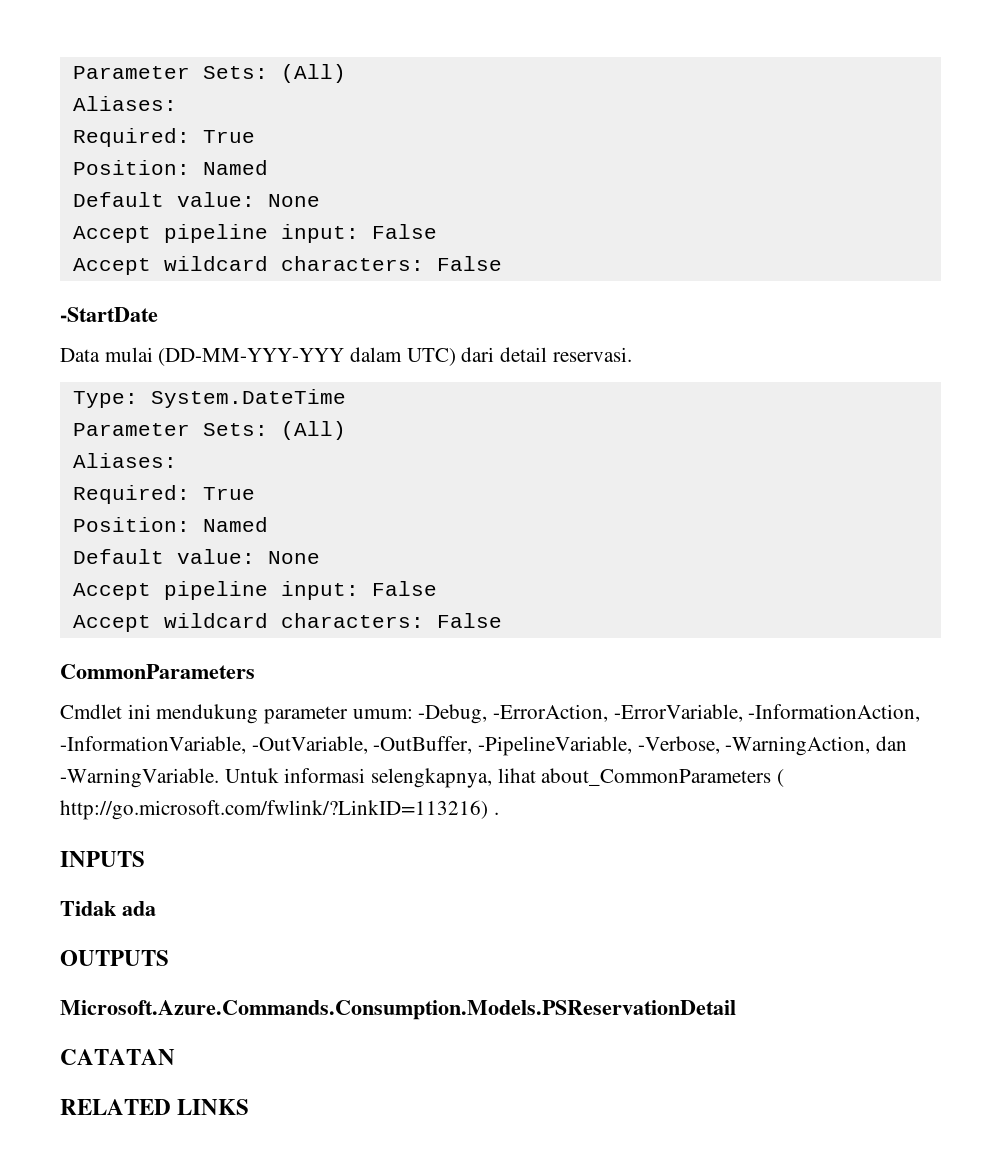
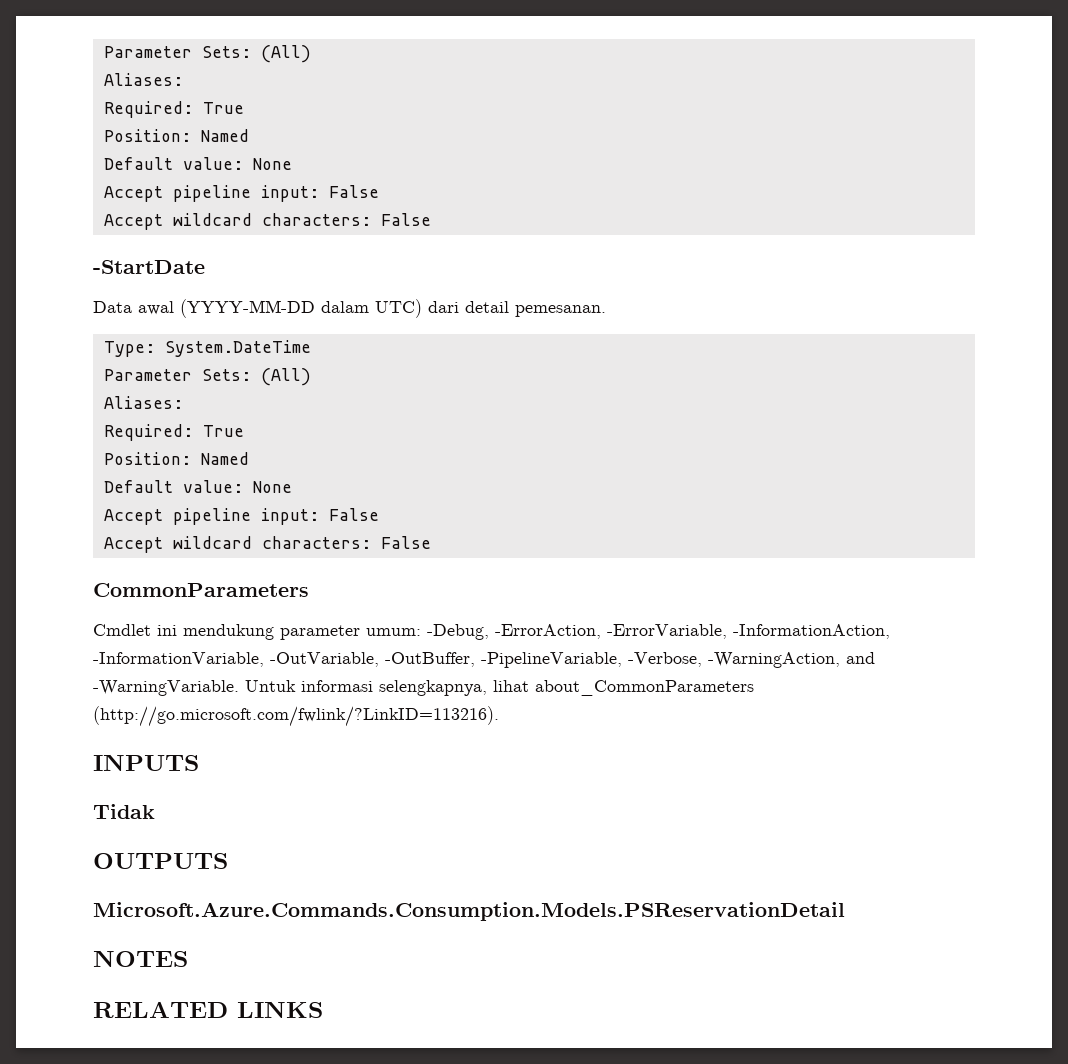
[104,347,345,366] mulai (DD-MM-YYY-YYY -> [138,299,315,318] awal (YYYY-MM-DD
[552,347,632,362] reservasi. -> [515,305,606,317] pemesanan.
[876,736,908,751] dan -> [846,652,875,664] and
[777,769,785,787] [60,800,499,820] ( http://go.microsoft.com/fwlink/?LinkID=113216) . -> [93,706,499,727] (http://go.microsoft.com/fwlink/?LinkID=113216).
[122,901,156,916] ada -> (155, 811) none
[60,1049,175,1065] CATATAN -> [93,950,188,967] NOTES

